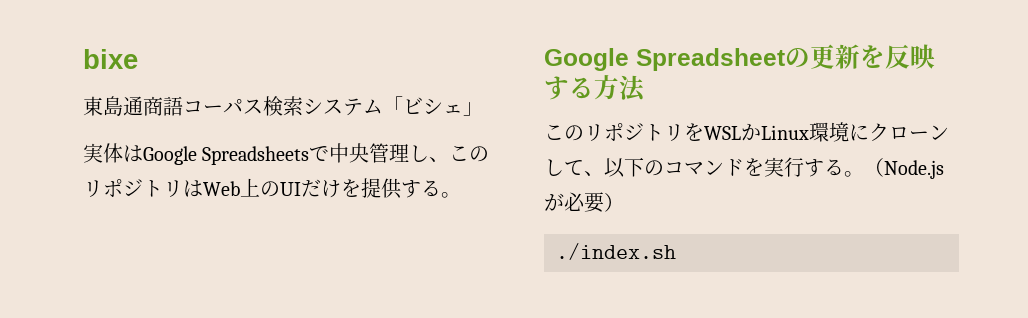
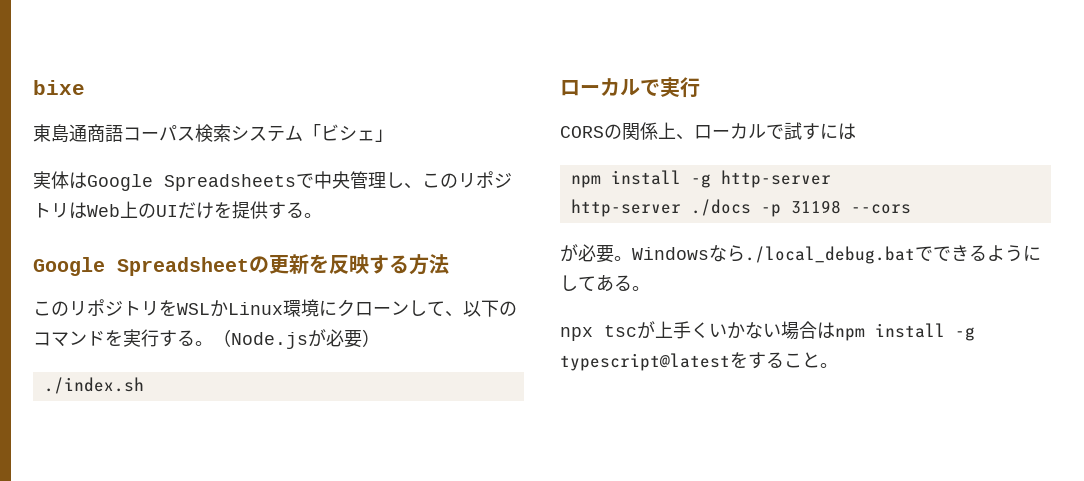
(676, 251) none -> [560,77,700,98] [560,122,856,140] [570,170,831,188] [570,199,911,217] [560,244,1041,264] [560,274,650,292] [560,321,975,341] [560,352,838,371] // ローカルで実行 // CORSの関係上、ローカルで試すには // npm install -g http-server // http-server ./docs -p 31198 --cors // が必要。Windowsなら./local_debug.batでできるようにしてある。 // npx tscが上手くいかない場合はnpm install -g typescript@latestをすること。

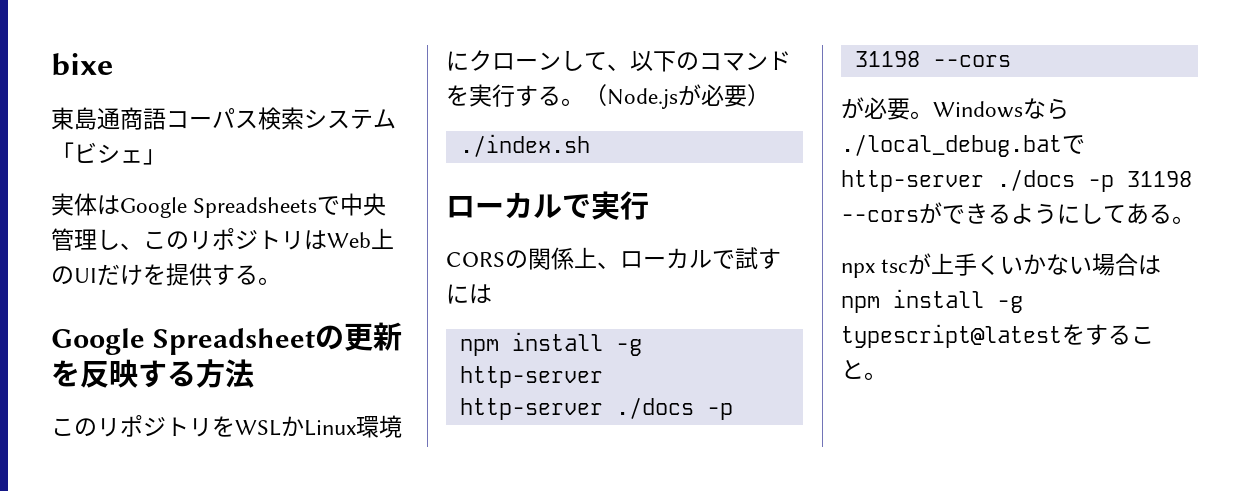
(933, 253) none -> [841,169,1192,192] [841,202,942,224] http-server ./docs -p 31198 --corsが

